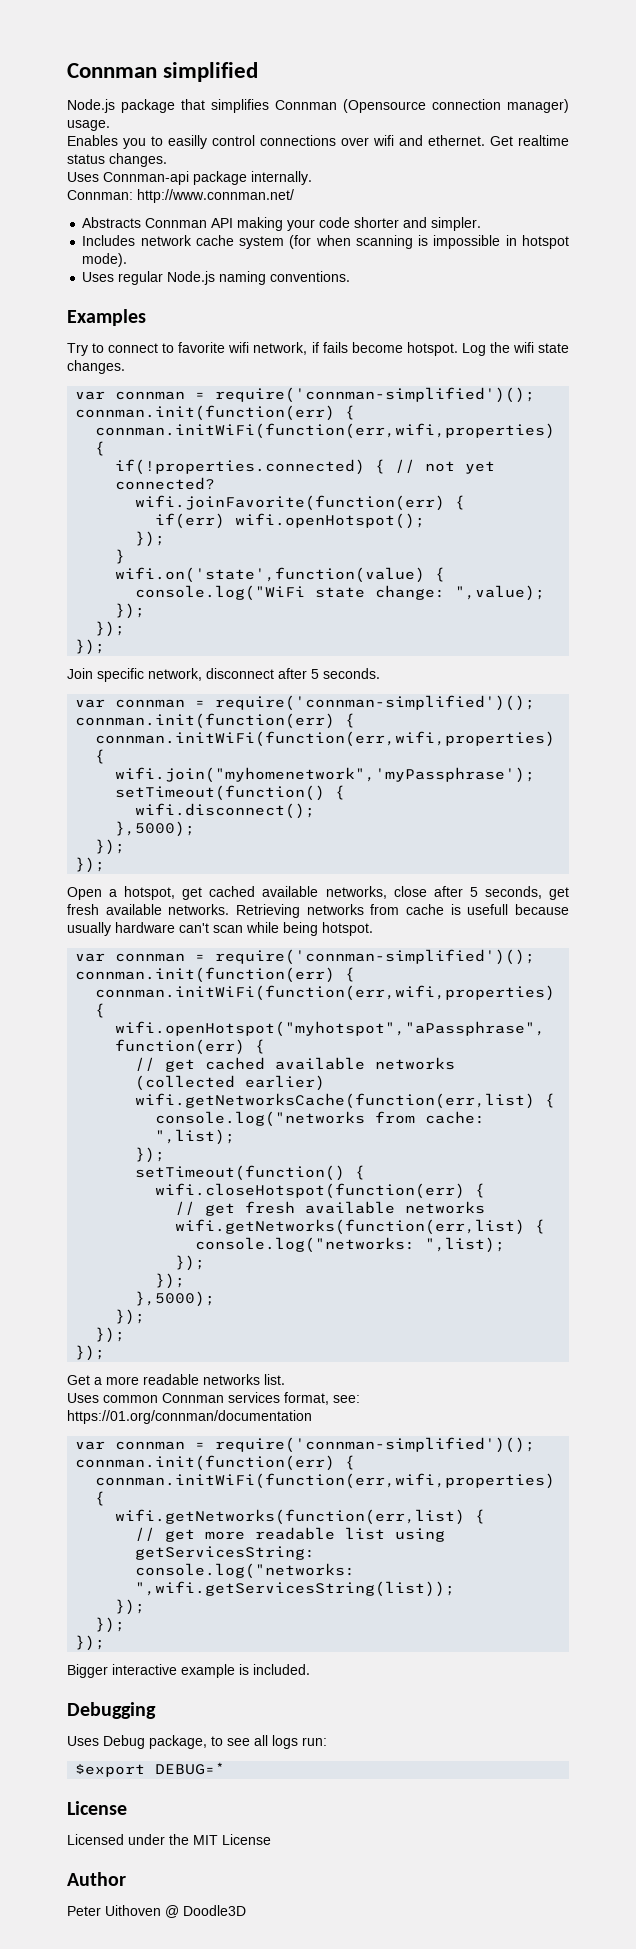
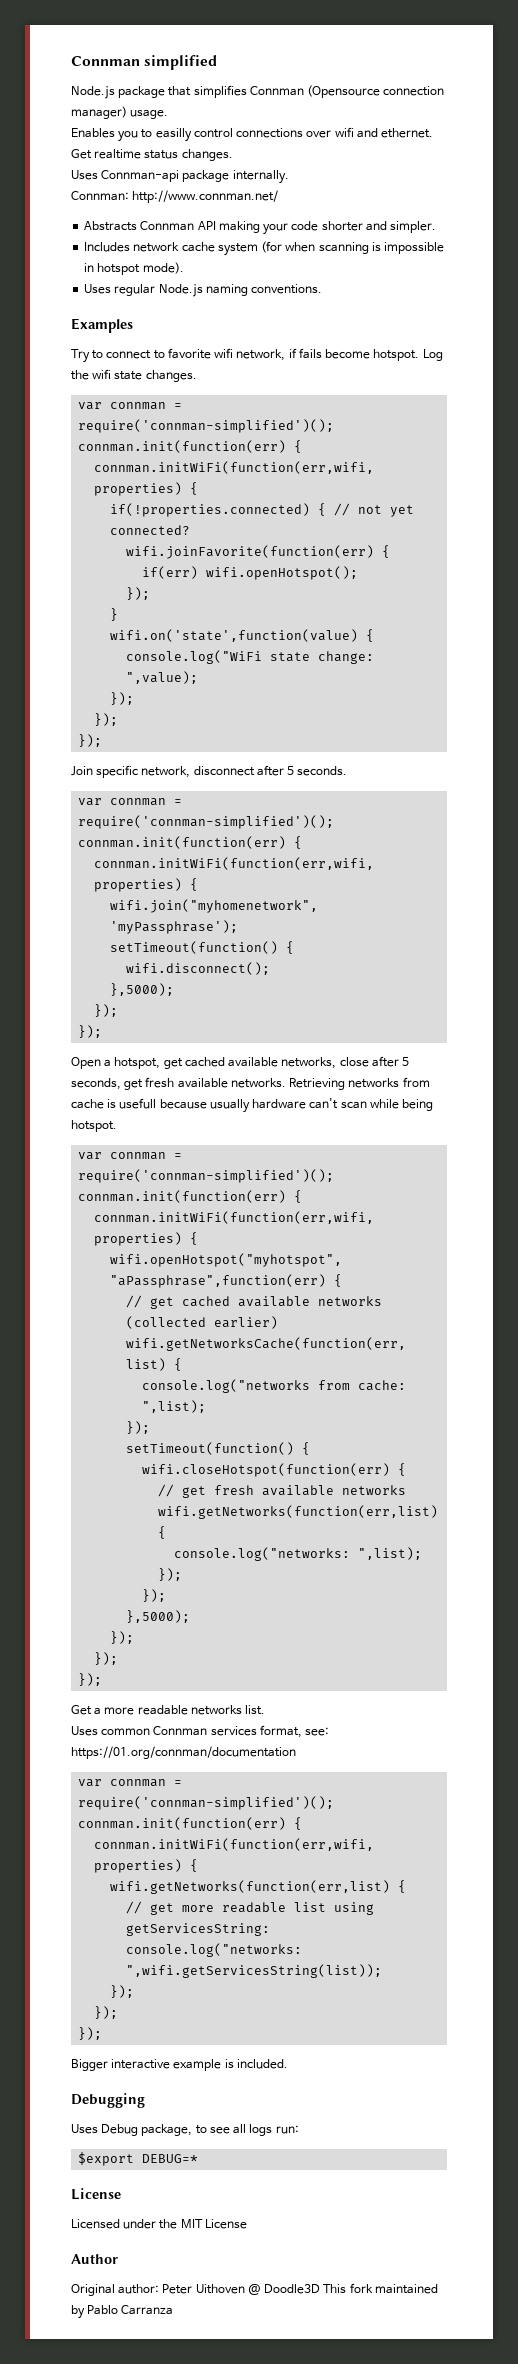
(126, 1879) none -> [71,2284,160,2296] Original author:
(246, 1910) none -> [323,2283,438,2294] [71,2305,174,2319] This fork maintained by Pablo Carranza

